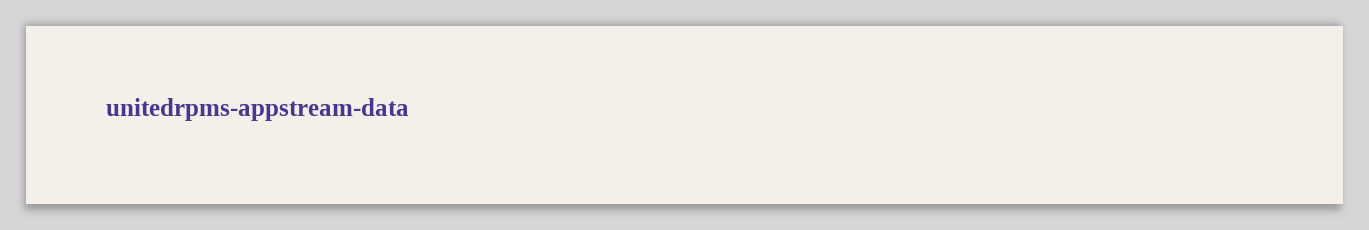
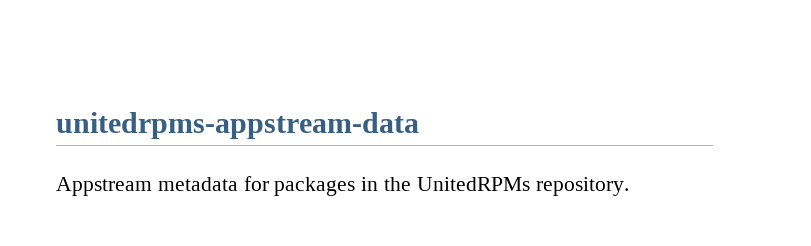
(409, 109) none -> [56,176,629,196] // Appstream metadata for packages in the UnitedRPMs repository.

